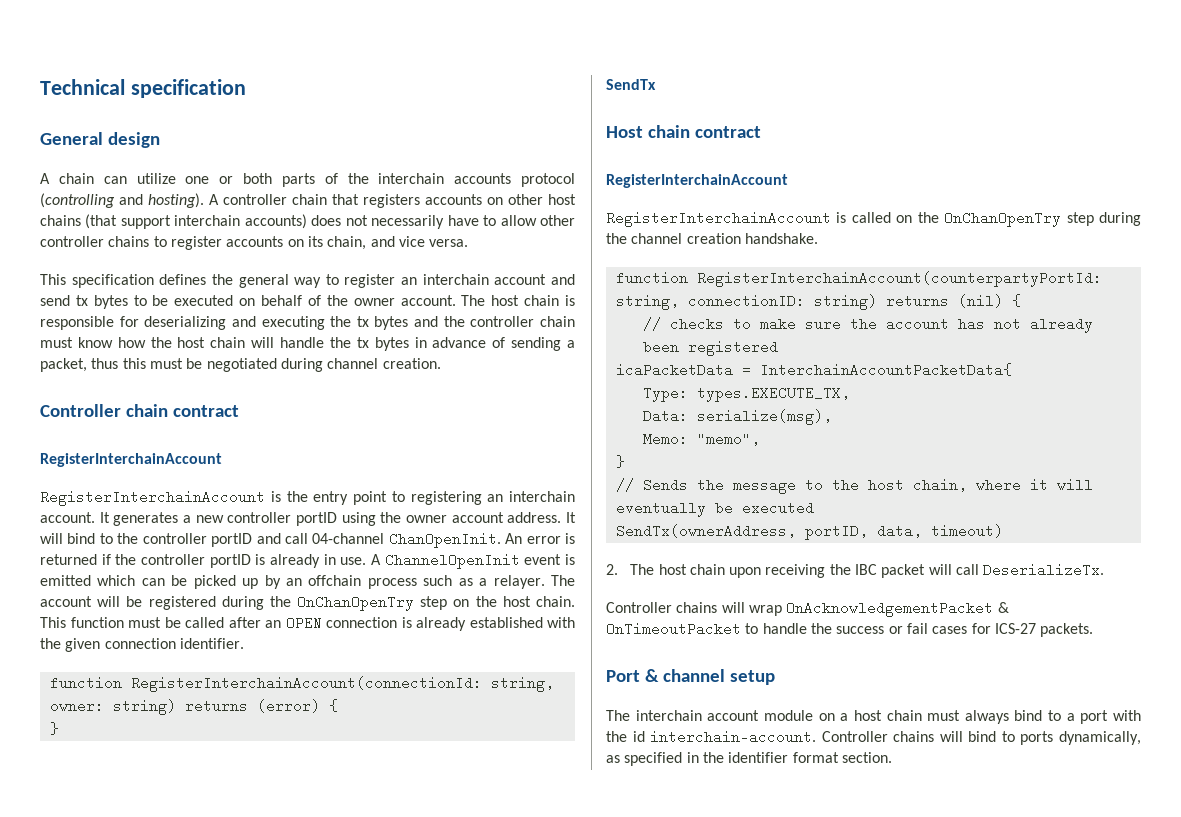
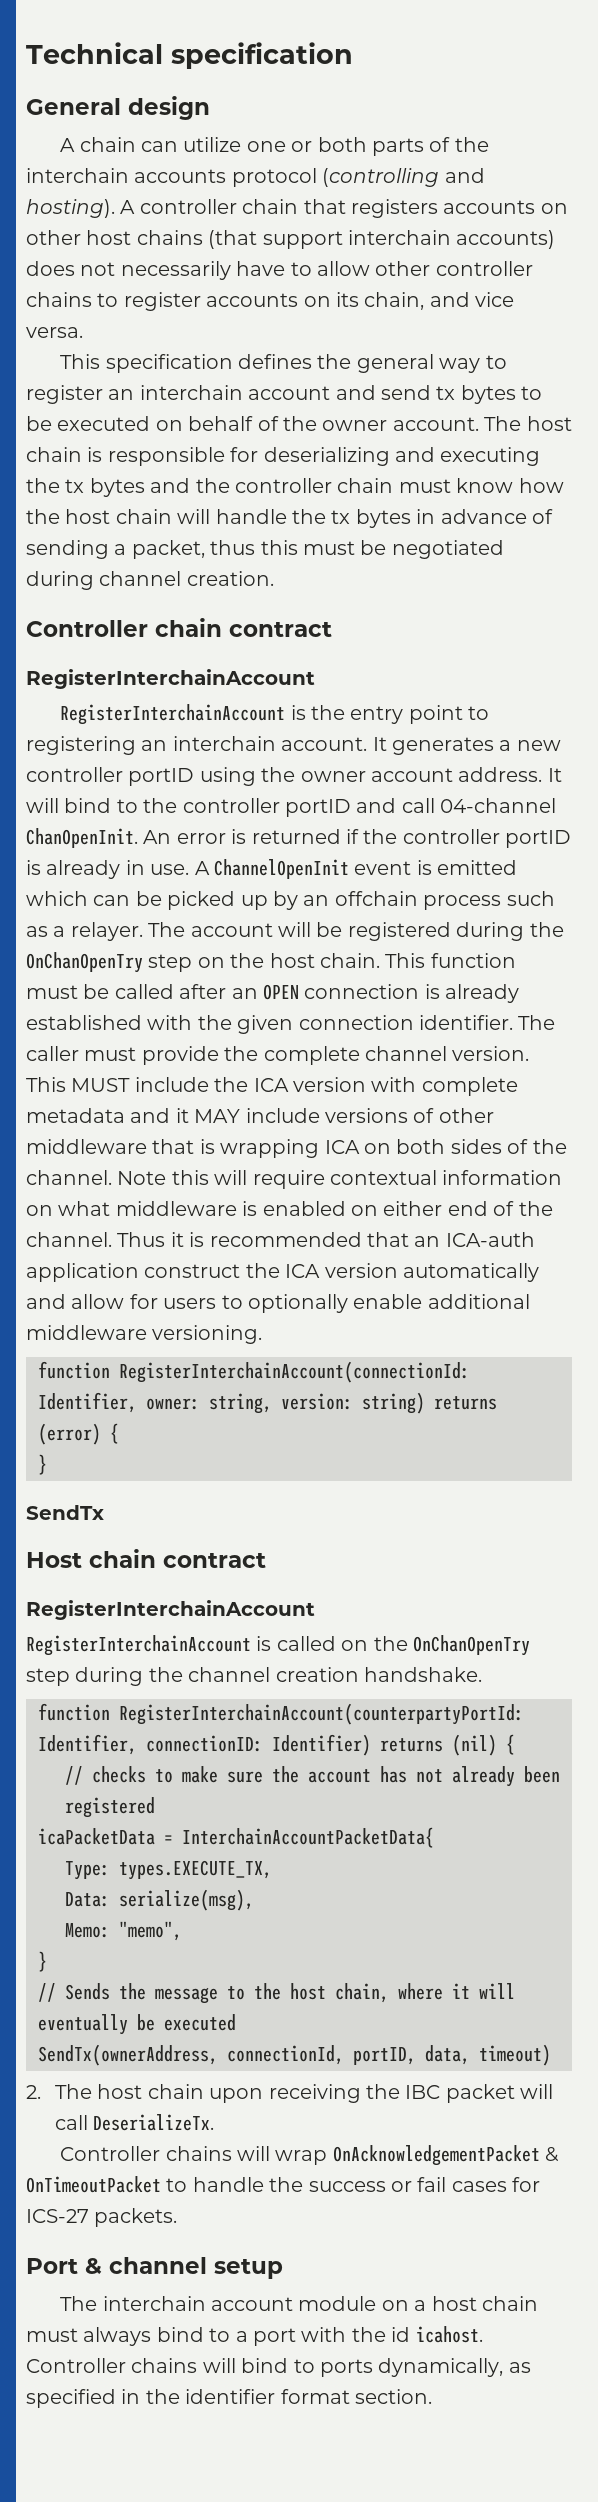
[49,676,554,692] [49,699,104,713] // function RegisterInterchainAccount(connectionId: string, owner: -> [518,1015,556,1030] [26,1046,530,1065] [26,1077,518,1096] [26,1108,494,1123] [26,1139,567,1158] [26,1170,563,1189] [26,1201,553,1216] [26,1232,535,1247] [26,1263,539,1282] [26,1294,530,1313] [26,1325,263,1344] [38,1361,470,1383] [38,1392,353,1414] The caller must provide the complete channel version. This MUST include the ICA version with complete metadata and it MAY include versions of other middleware that is wrapping ICA on both sides of the channel. Note this will require contextual information on what middleware is enabled on either end of the channel. Thus it is recommended that an ICA-auth application construct the ICA version automatically and allow for users to optionally enable additional middleware versioning. // function RegisterInterchainAccount(connectionId: Identifier, owner: string, version:
[615,294,877,310] string, connectionID: string) -> [38,1734,371,1756] Identifier, connectionID: Identifier)
(796, 531) none -> [227,2045,344,2065] connectionId,
[650,730,817,744] interchain-account. -> [415,2326,483,2343] icahost.

